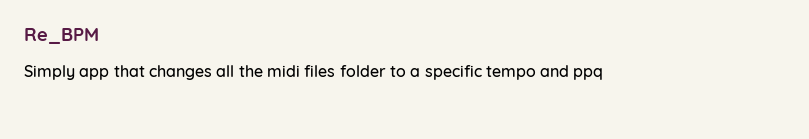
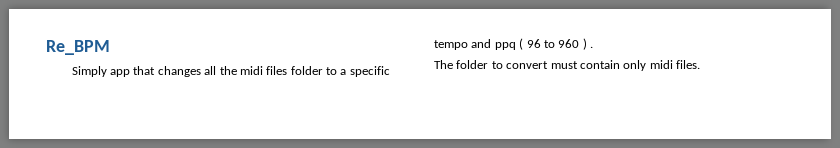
(604, 74) none -> [519,38,593,50] [434,60,700,71] ( 96 to 960 ) . // The folder to convert must contain only midi files.

